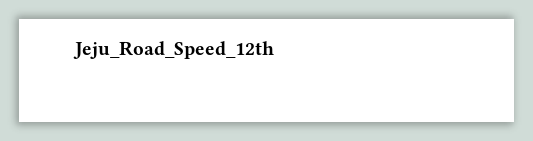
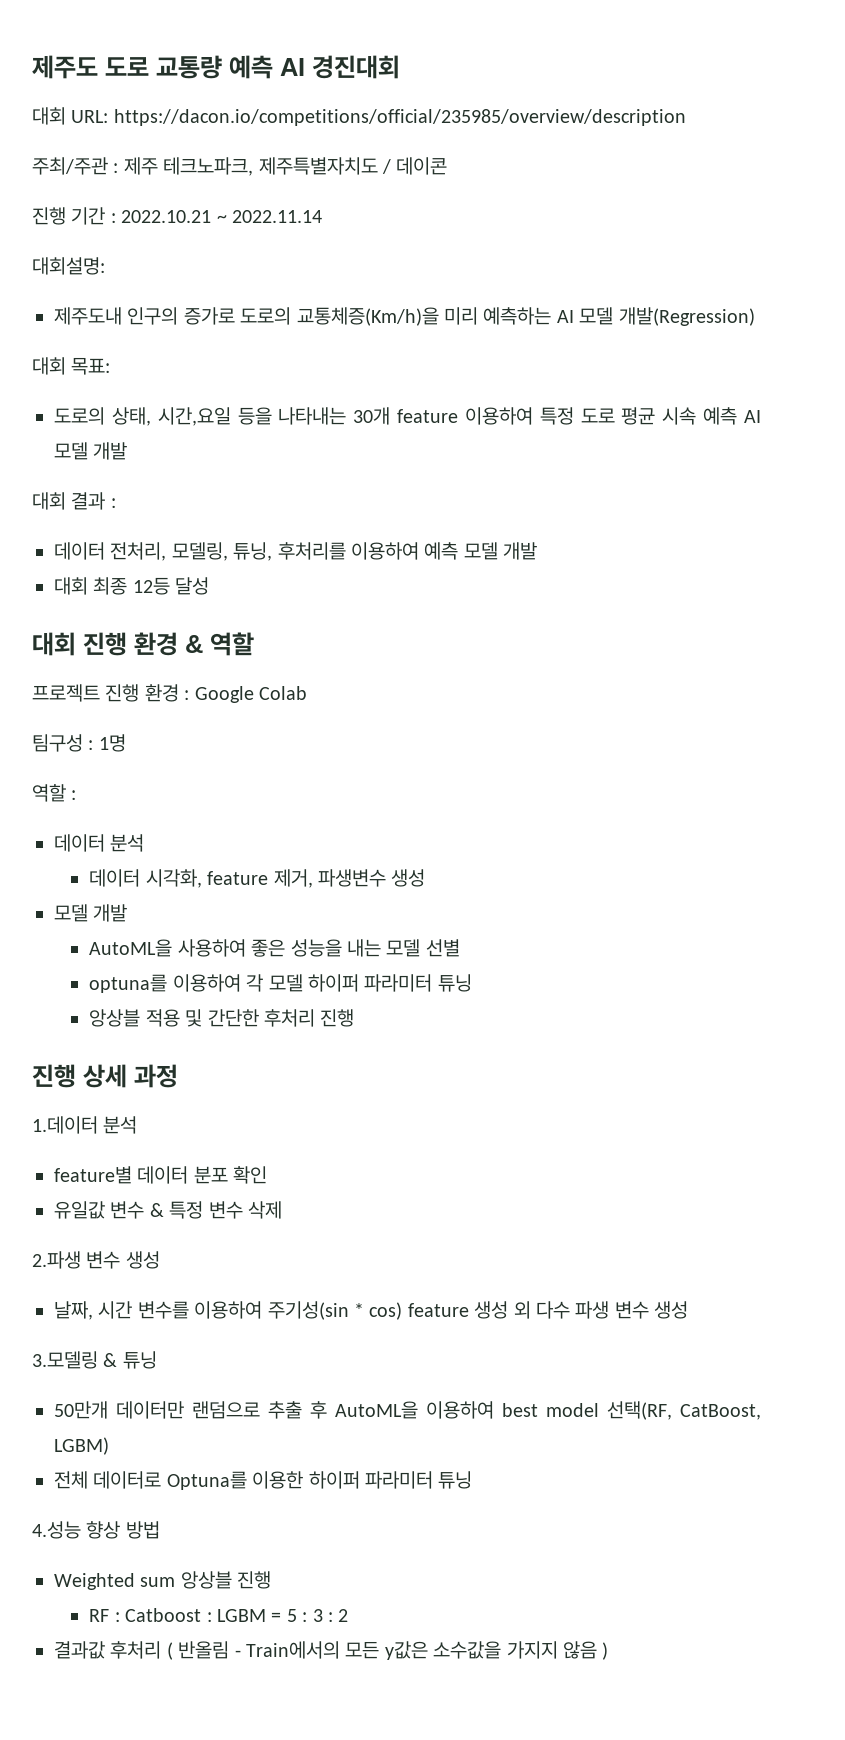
[73,41,274,59] Jeju_Road_Speed_12th -> [32,55,400,79] [32,107,686,126] [32,157,448,176] [32,207,322,225] [32,257,105,275] [54,307,755,326] [32,357,111,375] [54,407,761,426] [54,442,128,460] [32,492,116,510] [54,542,538,561] [54,577,210,595] [32,632,254,656] [32,684,307,703] [32,734,126,752] [32,784,77,802] [54,834,145,852] [89,869,426,888] [54,904,128,922] [89,939,460,957] [89,974,472,993] [89,1009,355,1027] [32,1064,178,1088] [32,1116,138,1134] [54,1166,268,1184] [54,1201,282,1219] [32,1251,160,1269] [54,1301,689,1320] [32,1351,157,1369] [54,1401,761,1420] [54,1437,109,1455] [54,1471,473,1490] [32,1521,160,1539] [54,1571,272,1590] [89,1608,349,1622] [54,1641,609,1660] 제주도 도로 교통량 예측 AI 경진대회 // 대회 URL: https://dacon.io/competitions/official/235985/overview/description // 주최/주관 : 제주 테크노파크, 제주특별자치도 / 데이콘 // 진행 기간 : 2022.10.21 ~ 2022.11.14 // 대회설명: // 제주도내 인구의 증가로 도로의 교통체증(Km/h)을 미리 예측하는 AI 모델 개발(Regression) // 대회 목표: // 도로의 상태, 시간,요일 등을 나타내는 30개 feature 이용하여 특정 도로 평균 시속 예측 AI 모델 개발 // 대회 결과 : // 데이터 전처리, 모델링, 튜닝, 후처리를 이용하여 예측 모델 개발 // 대회 최종 12등 달성 // 대회 진행 환경 & 역할 // 프로젝트 진행 환경 : Google Colab // 팀구성 : 1명 // 역할 : // 데이터 분석 // 데이터 시각화, feature 제거, 파생변수 생성 // 모델 개발 // AutoML을 사용하여 좋은 성능을 내는 모델 선별 // optuna를 이용하여 각 모델 하이퍼 파라미터 튜닝 // 앙상블 적용 및 간단한 후처리 진행 // 진행 상세 과정 // 1.데이터 분석 // feature별 데이터 분포 확인 // 유일값 변수 & 특정 변수 삭제 // 2.파생 변수 생성 // 날짜, 시간 변수를 이용하여 주기성(sin * cos) feature 생성 외 다수 파생 변수 생성 // 3.모델링 & 튜닝 // 50만개 데이터만 랜덤으로 추출 후 AutoML을 이용하여 best model 선택(RF, CatBoost, LGBM) // 전체 데이터로 Optuna를 이용한 하이퍼 파라미터 튜닝 // 4.성능 향상 방법 // Weighted sum 앙상블 진행 // RF : Catboost : LGBM = 5 : 3 : 2 // 결과값 후처리 ( 반올림 - Train에서의 모든 y값은 소수값을 가지지 않음 )

